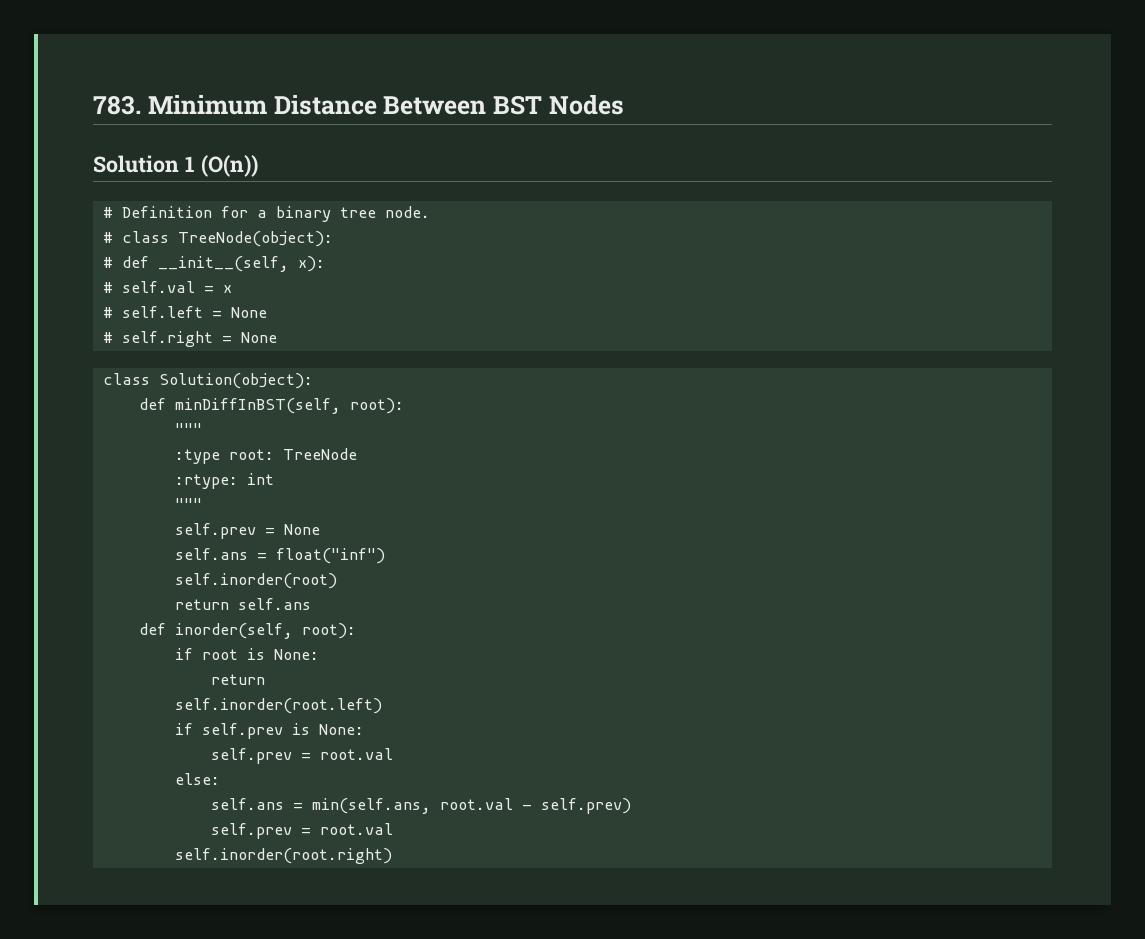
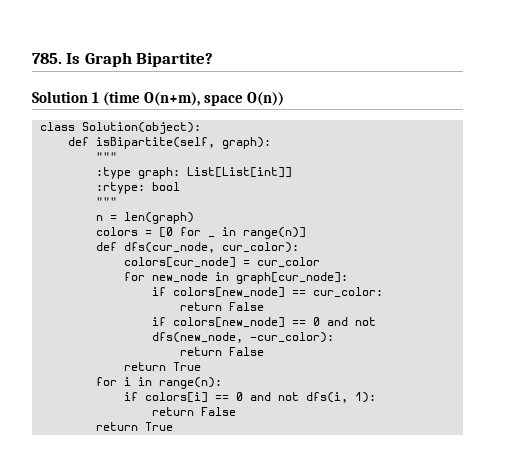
[93,94,624,115] [93,155,258,177] [102,206,430,222] [102,231,333,247] [102,256,325,272] [102,281,232,293] [102,306,267,318] [102,331,277,347] 783. Minimum Distance Between BST Nodes // Solution 1 (O(n)) // # Definition for a binary tree node. // # class TreeNode(object): // # def __init__(self, x): // # self.val = x // # self.left = None // # self.right = None -> [32,52,214,67] [32,91,285,106] 785. Is Graph Bipartite? // Solution 1 (time O(n+m), space O(n))
[174,398,404,414] minDiffInBST(self, root): -> [95,137,271,149] isBipartite(self, graph):
[228,448,357,460] root: TreeNode -> [137,167,292,179] graph: List[List[int]]
[246,473,274,485] [174,498,202,510] [174,523,320,539] [174,548,385,564] [174,573,337,589] [174,598,311,610] [138,623,356,639] [174,648,319,660] [210,674,265,685] [174,698,382,714] [174,723,364,739] [210,748,393,764] [174,773,220,785] [210,798,631,814] [210,823,393,839] [174,848,392,864] int // """ // self.prev = None // self.ans = float("inf") // self.inorder(root) // return self.ans // def inorder(self, root): // if root is None: // return // self.inorder(root.left) // if self.prev is None: // self.prev = root.val // else: // self.ans = min(self.ans, root.val - self.prev) // self.prev = root.val // self.inorder(root.right) -> [151,182,180,191] [95,197,117,206] [95,212,194,224] [95,227,201,238] [207,236,215,238] [221,227,306,239] [95,242,299,253] [123,257,320,268] [123,272,348,284] [151,287,383,298] [179,302,264,311] [151,317,376,328] [151,332,334,343] [179,347,264,356] [123,362,201,371] [95,377,222,389] [123,392,376,403] [151,407,236,416] [95,422,173,431] bool // """ // n = len(graph) // colors = [0 for _ in range(n)] // def dfs(cur_node, cur_color): // colors[cur_node] = cur_color // for new_node in graph[cur_node]: // if colors[new_node] == cur_color: // return False // if colors[new_node] == 0 and not dfs(new_node, -cur_color): // return False // return True // for i in range(n): // if colors[i] == 0 and not dfs(i, 1): // return False // return True

